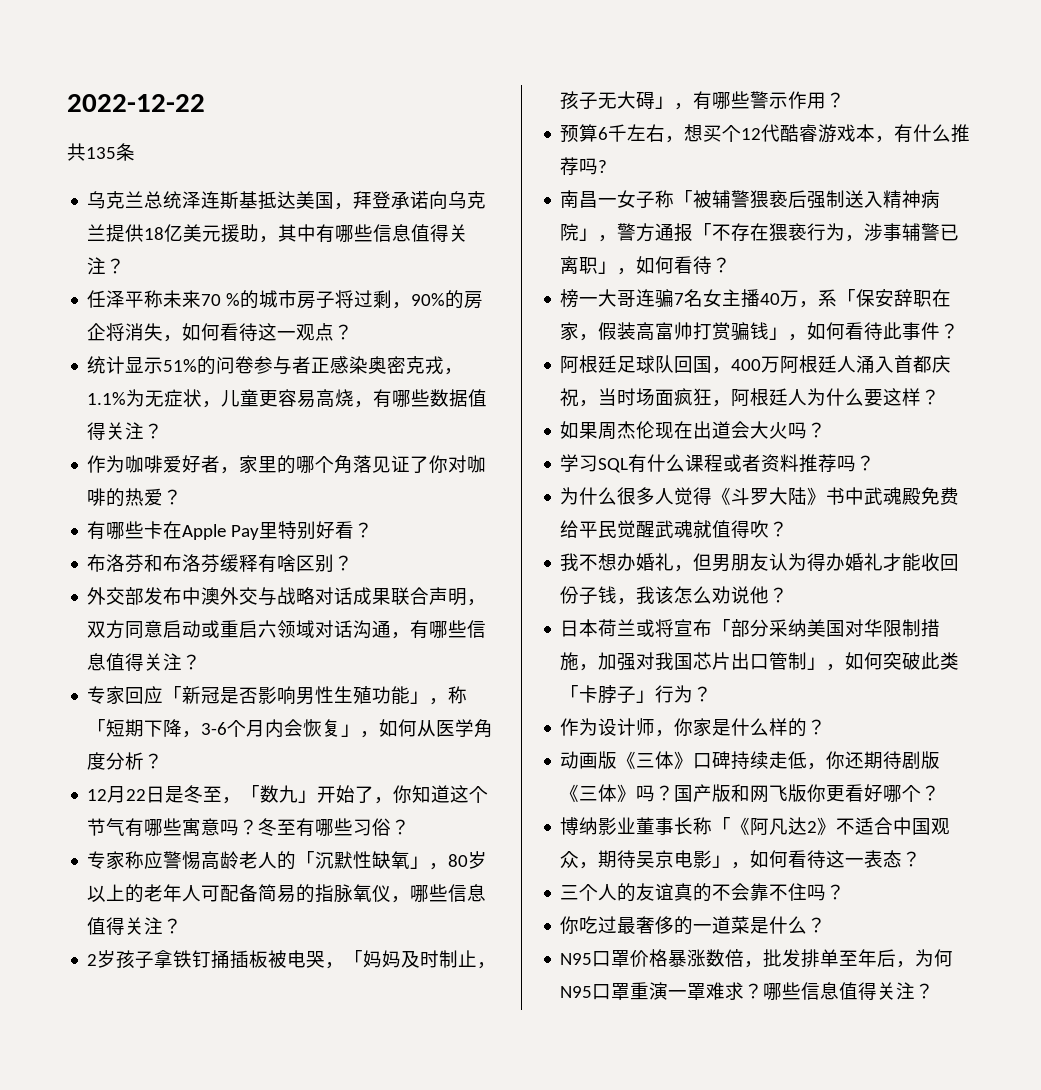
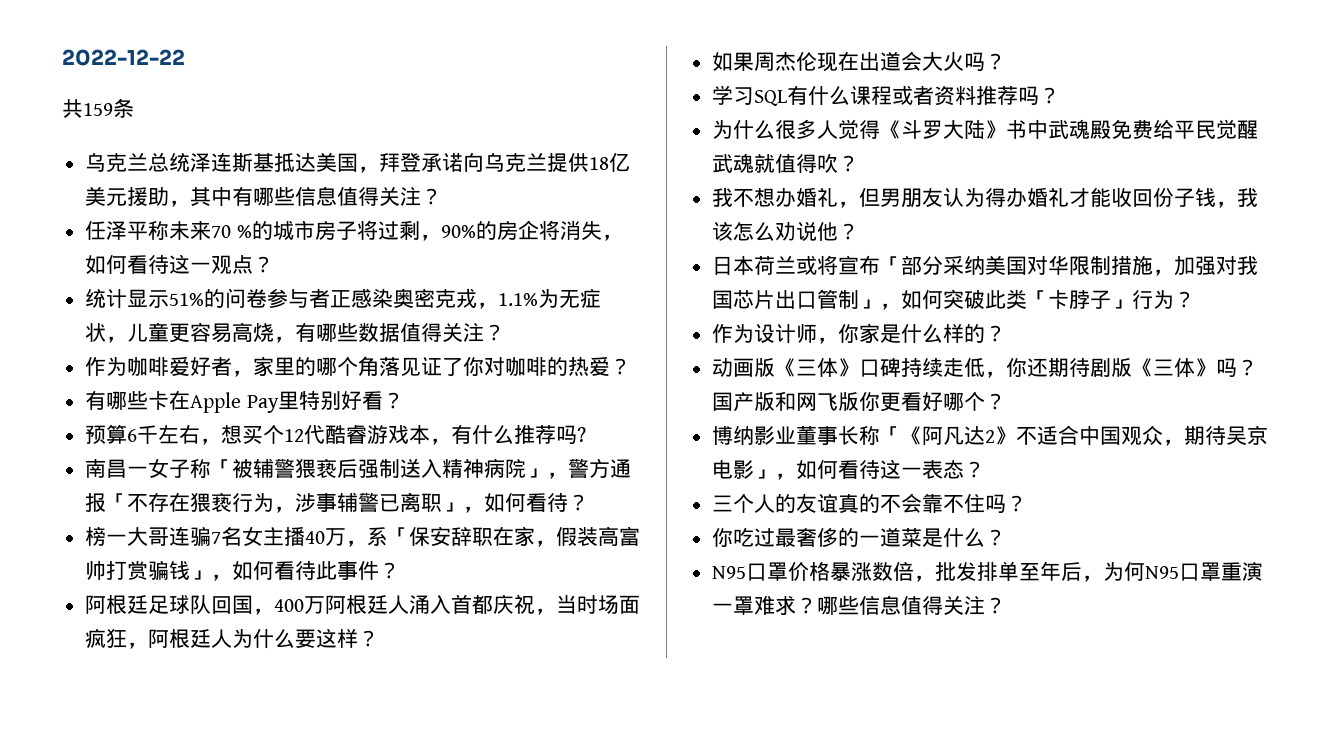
[86,147,116,159] 135 -> [83,103,113,116] 159
[87,554,354,573] [87,587,487,606] [87,620,487,639] [87,653,202,671] [87,685,468,705] [87,719,494,738] [87,752,164,770] [87,785,489,804] [87,818,411,837] [87,851,488,870] [87,884,487,903] [87,917,183,935] [87,950,497,969] [560,91,846,110] // 布洛芬和布洛芬缓释有啥区别？ // 外交部发布中澳外交与战略对话成果联合声明，双方同意启动或重启六领域对话沟通，有哪些信息值得关注？ // 专家回应「新冠是否影响男性生殖功能」，称「短期下降，3-6个月内会恢复」，如何从医学角度分析？ // 12月22日是冬至，「数九」开始了，你知道这个节气有哪些寓意吗？冬至有哪些习俗？ // 专家称应警惕高龄老人的「沉默性缺氧」，80岁以上的老年人可配备简易的指脉氧仪，哪些信息值得关注？ // 2岁孩子拿铁钉捅插板被电哭，「妈妈及时制止，孩子无大碍」，有哪些警示作用？ -> (404, 400) none

